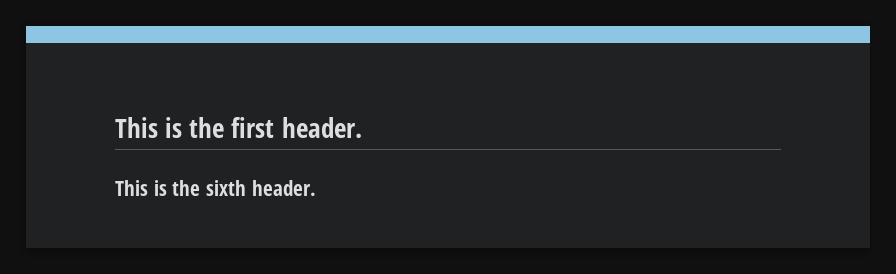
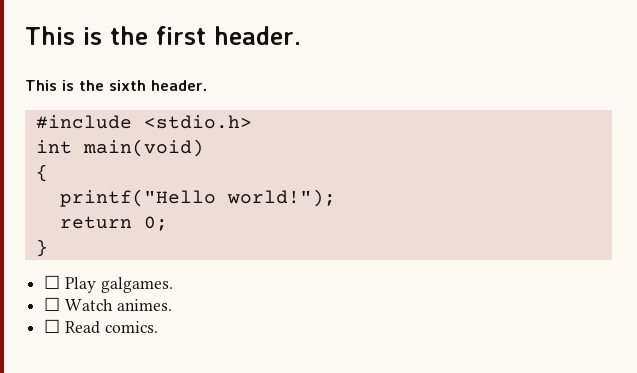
(316, 188) none -> [35,115,252,129] [35,139,204,157] [35,164,48,182] [59,189,336,207] [59,216,168,231] [35,239,48,257] [44,275,173,293] [44,297,172,311] [44,319,158,334] // #include <stdio.h> // int main(void) // { // printf("Hello world!"); // return 0; // } // ☐ Play galgames. // ☐ Watch animes. // ☐ Read comics.

